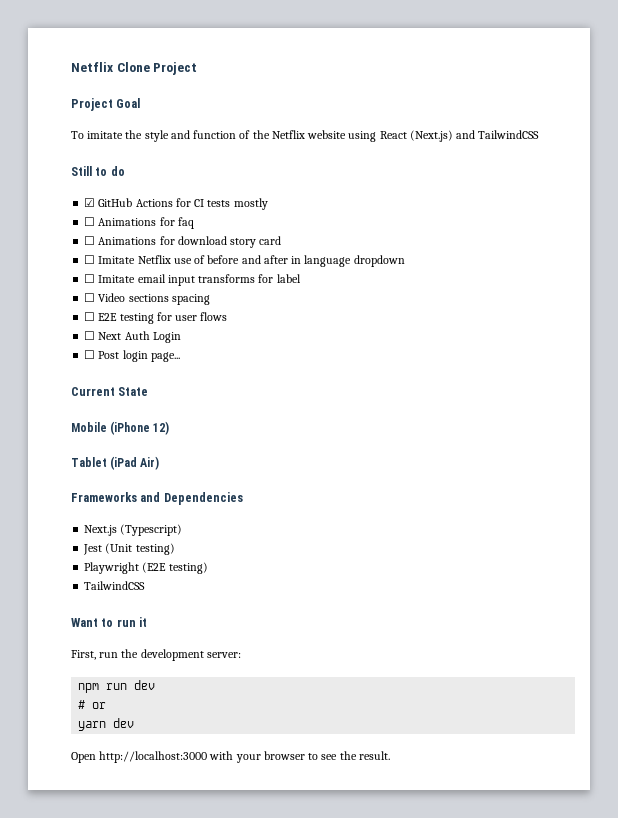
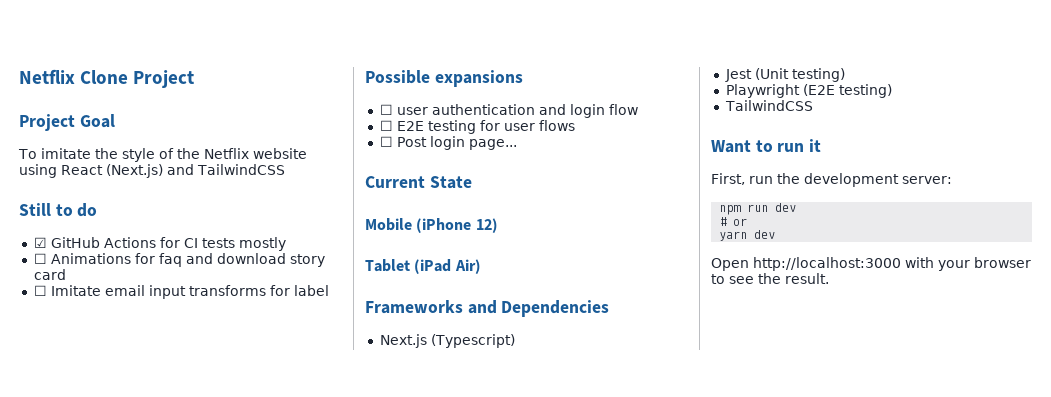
[170,130,237,139] and function -> (155, 155) none
[84,236,175,245] // ☐ Animations for -> [185,253,213,264] and
[84,255,405,267] // ☐ Imitate Netflix use of before and after in language dropdown -> (66, 274) none
[84,293,210,305] // ☐ Video sections spacing -> [365,70,523,87] [379,104,638,118] // Possible expansions // ☐ user authentication and login flow
[84,331,181,343] // ☐ Next Auth Login -> (575, 125) none

